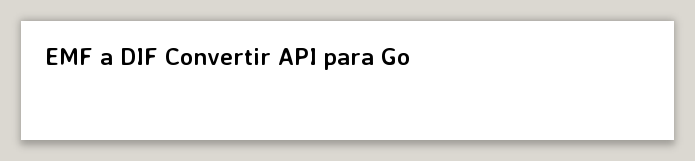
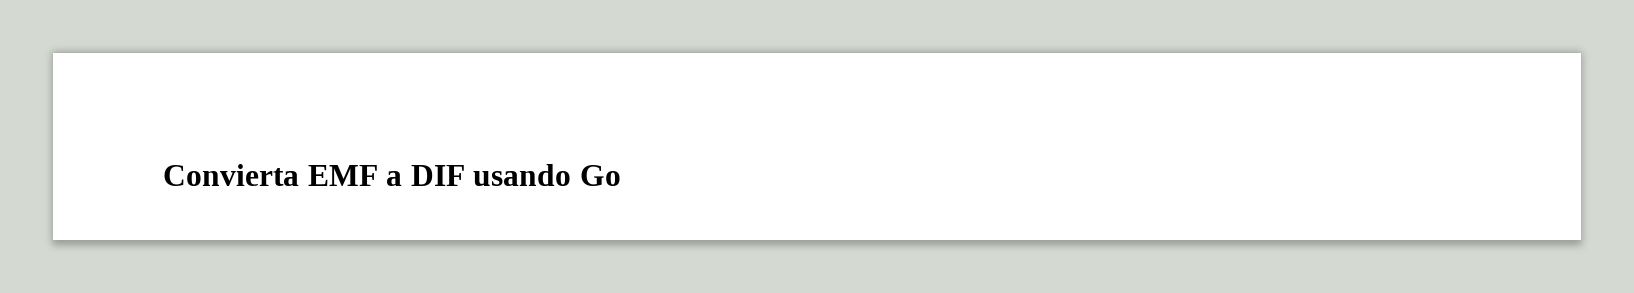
(45, 56) none -> [163,164,299,186] Convierta
[165,48,374,70] Convertir API para -> [473,164,572,186] usando

